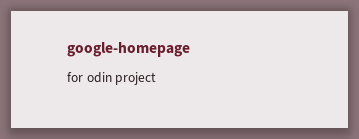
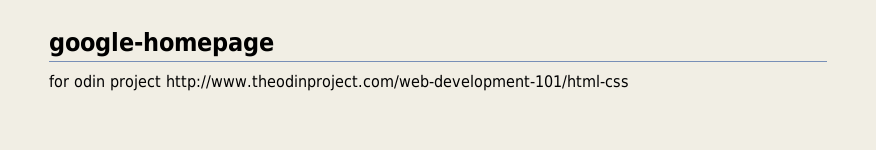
(157, 78) none -> [166,74,629,91] http://www.theodinproject.com/web-development-101/html-css

